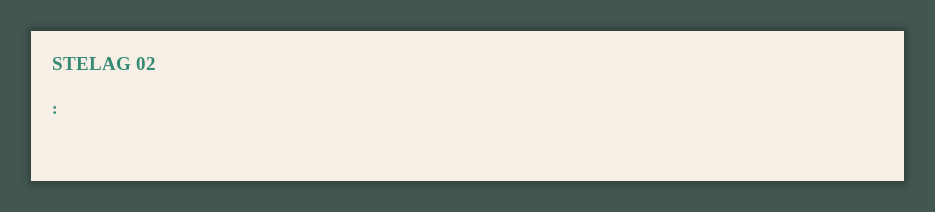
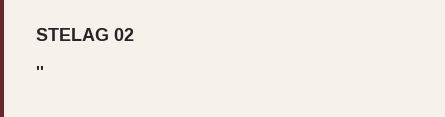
[52,106,58,114] : -> [36,66,44,78] ''

